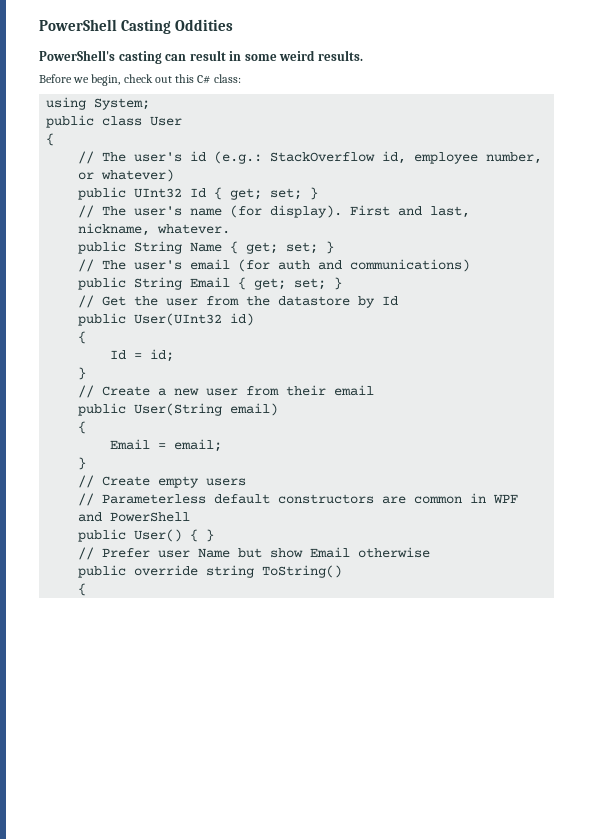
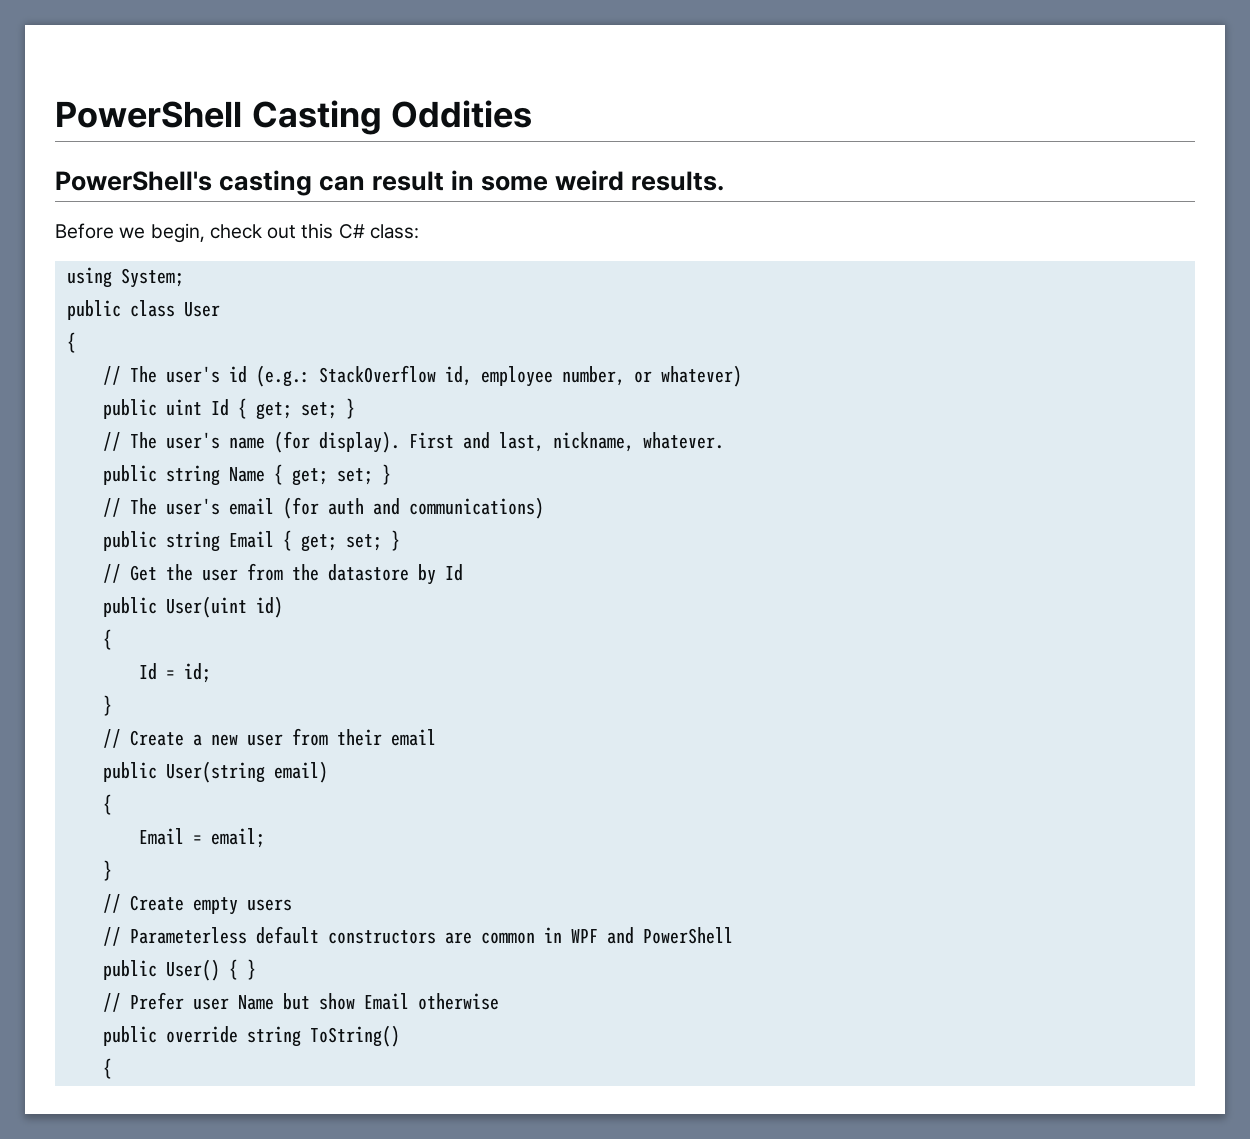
[134,188,183,198] UInt32 -> [165,399,202,416] uint
[134,241,183,254] String -> [165,465,220,486] string
[134,277,183,290] String -> [165,531,220,552] string
[134,313,223,326] User(UInt32 -> [165,596,247,618] User(uint
[134,403,223,416] User(String -> [165,761,265,783] User(string

